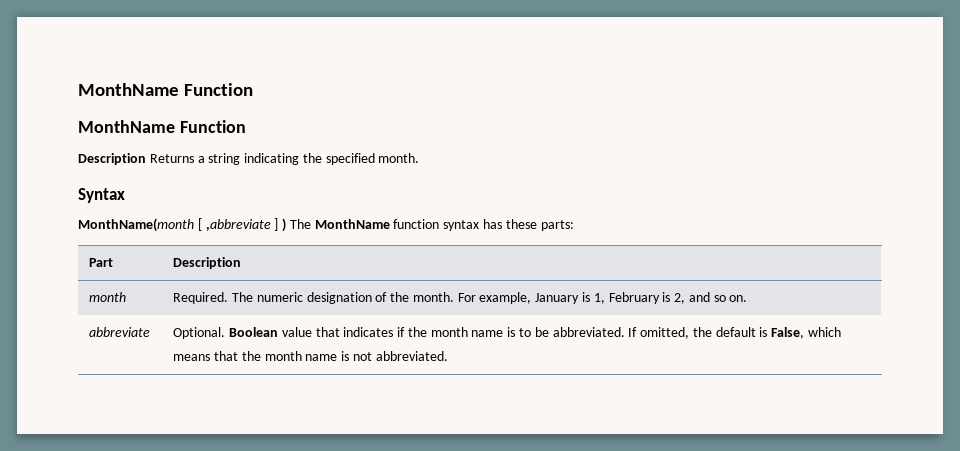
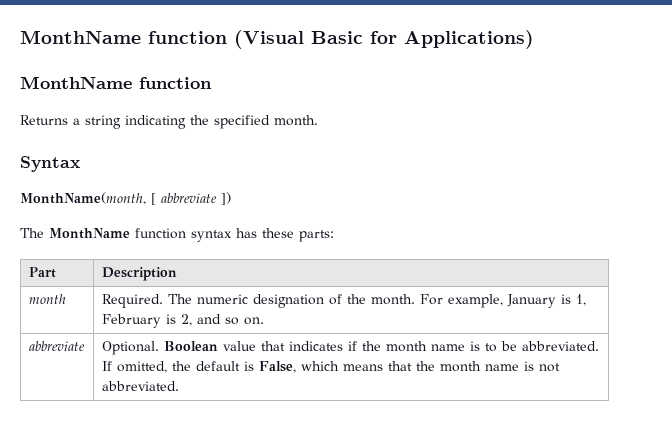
[78,83,254,96] [78,120,246,133] [78,153,146,165] MonthName Function // MonthName Function // Description -> [20,30,534,49] [20,76,212,89] MonthName function (Visual Basic for Applications) // MonthName function //
[78,218,287,232] MonthName(month [ ,abbreviate ] ) -> [20,192,231,205] MonthName(month, [ abbreviate ]) //

